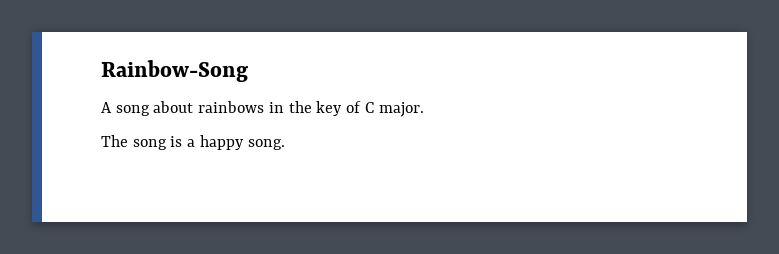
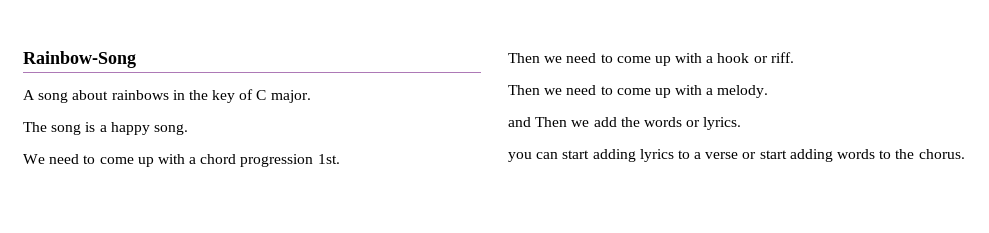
(285, 144) none -> [23,154,340,167] [508,52,794,66] [508,85,769,98] [508,117,742,130] [508,149,965,162] // We need to come up with a chord progression 1st. // Then we need to come up with a hook or riff. // Then we need to come up with a melody. // and Then we add the words or lyrics. // you can start adding lyrics to a verse or start adding words to the chorus.

